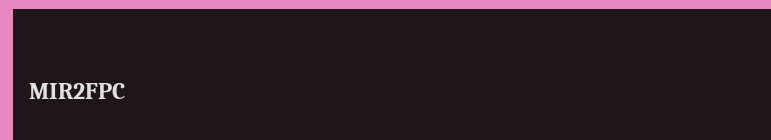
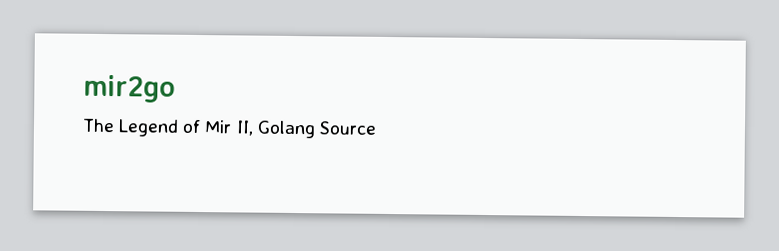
[29,83,125,99] MIR2FPC -> [83,74,176,103] [82,118,377,139] mir2go // The Legend of Mir II, Golang Source

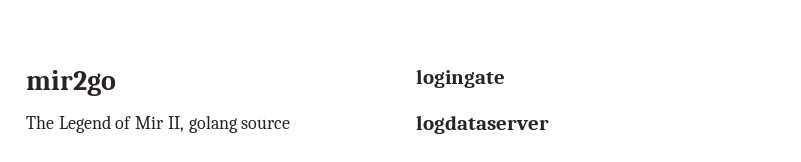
[256,120,377,139] Golang Source -> [188,115,291,133] [416,69,505,88] [416,115,549,134] golang source // logingate // logdataserver

